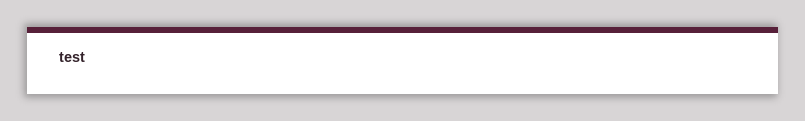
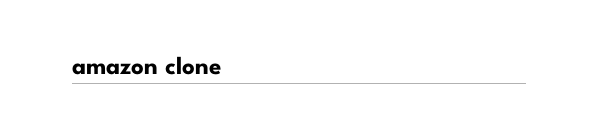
[59,52,85,62] test -> [72,56,221,75] amazon clone

